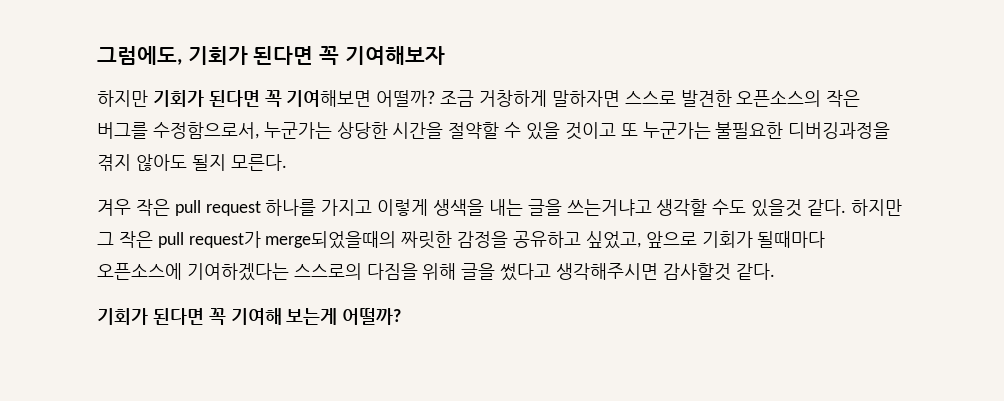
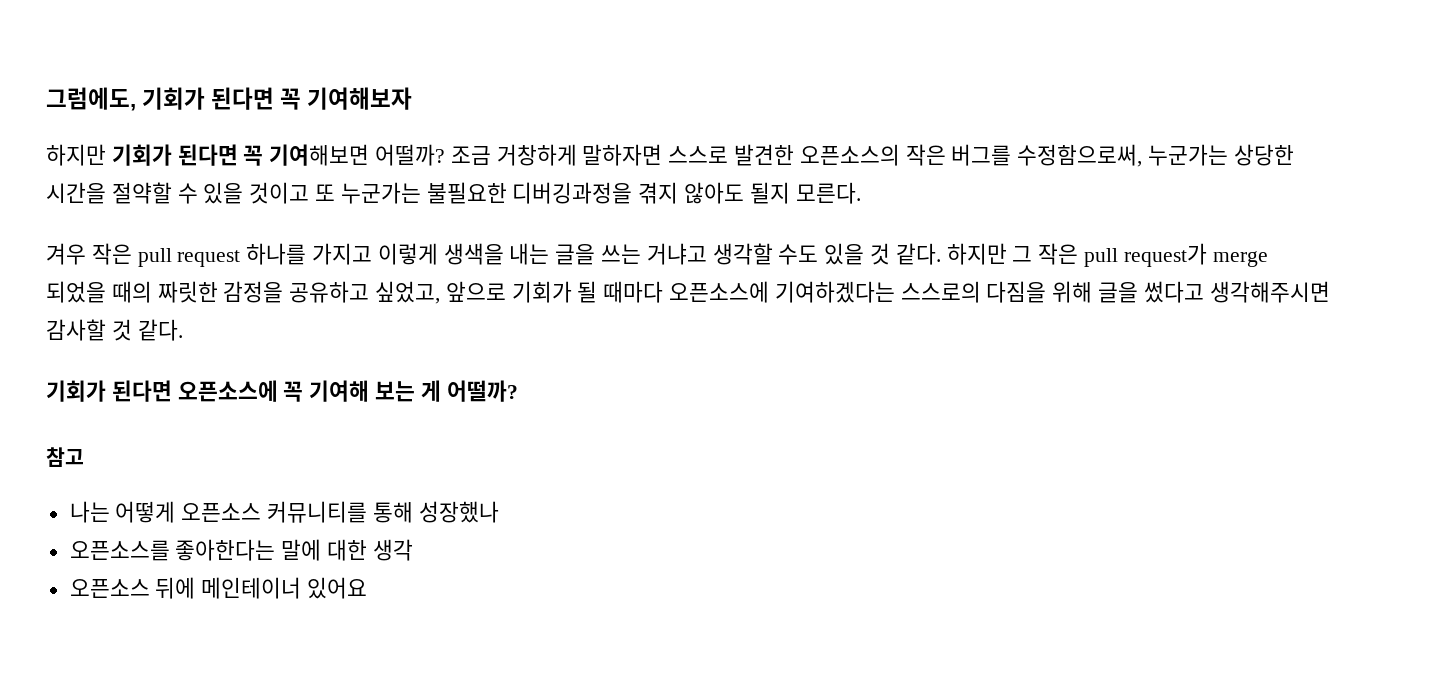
[152,122,259,139] 수정함으로서, -> [1017,144,1143,167] 수정함으로써,
[566,199,803,217] 쓰는거냐고 생각할 수도 있을것 -> [601,243,891,265] 쓰는 거냐고 생각할 수도 있을 것
[265,231,397,249] merge되었을때의 -> [1212,251,1268,267] [46,281,152,303] merge 되었을 때의
[757,231,826,248] 될때마다 -> [577,281,664,303] 될 때마다
[662,263,731,281] 감사할것 -> [46,319,132,341] 감사할 것
(204, 316) none -> [177,380,278,402] 오픈소스에
[286,308,402,325] 보는게 어떨까? -> [375,380,518,402] [46,447,84,467] [69,501,499,523] [69,539,413,561] [69,577,368,599] 보는 게 어떨까? // 참고 // 나는 어떻게 오픈소스 커뮤니티를 통해 성장했나 // 오픈소스를 좋아한다는 말에 대한 생각 // 오픈소스 뒤에 메인테이너 있어요

